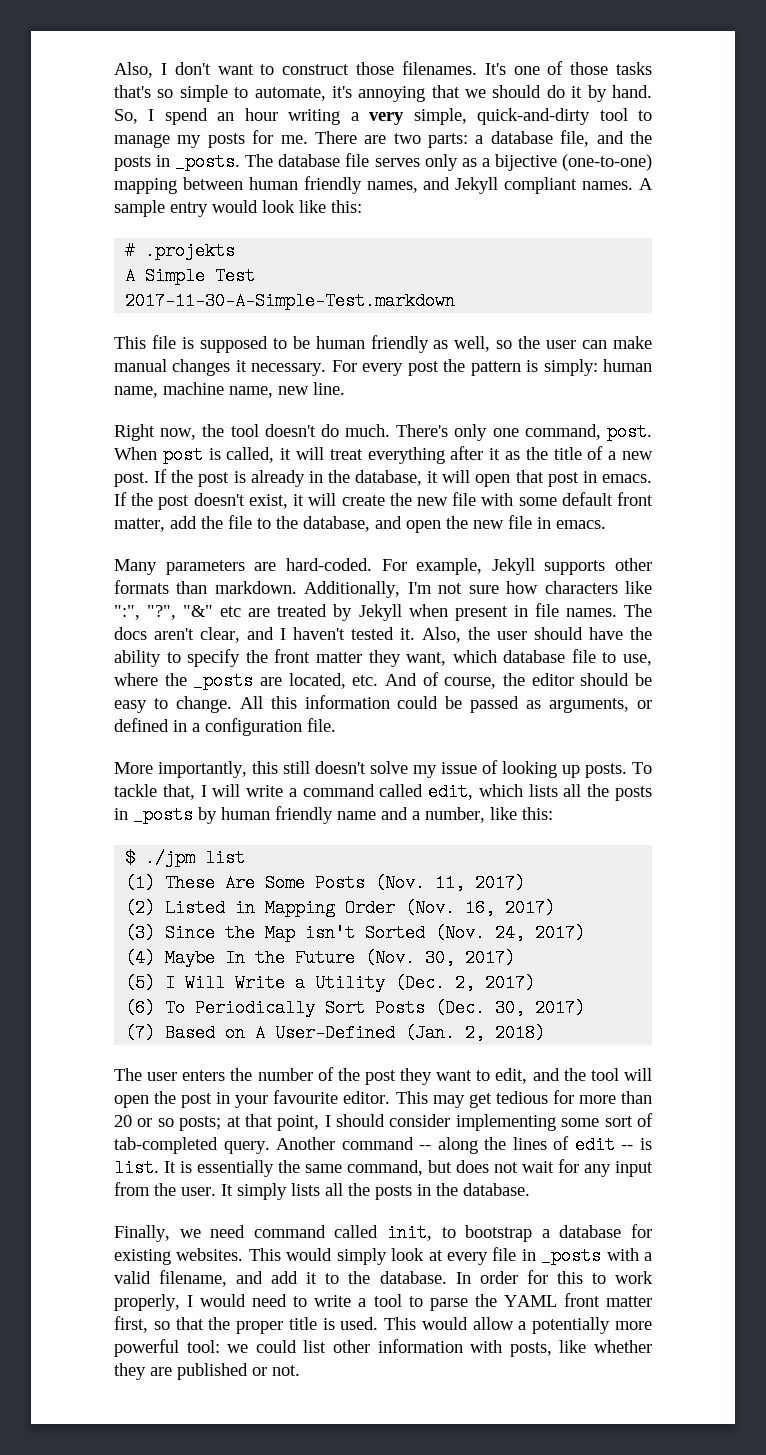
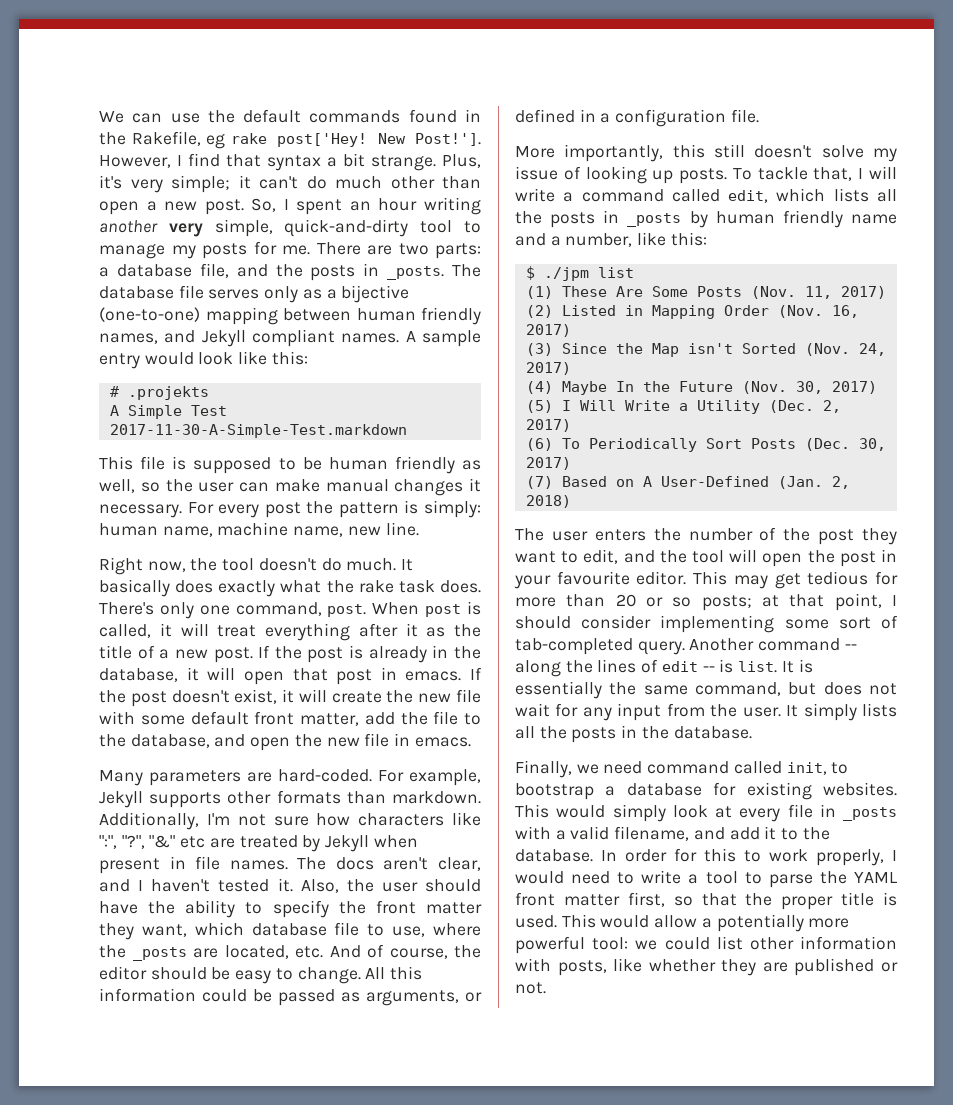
[114,61,652,78] [114,85,652,102] Also, I don't want to construct those filenames. It's one of those tasks that's so simple to automate, it's annoying that we should do it by hand. -> [99,109,481,123] [99,131,481,149] [99,153,481,171] [99,175,481,193] [99,199,244,215] We can use the default commands found in the Rakefile, eg rake post['Hey! New Post!']. However, I find that syntax a bit strange. Plus, it's very simple; it can't do much other than open a new post.
[164,108,208,125] spend -> [296,199,343,215] spent
[350,112,359,121] a -> [99,220,158,233] another
(391, 430) none -> [401,559,414,571] [99,579,482,597] It basically does exactly what the rake task does.

